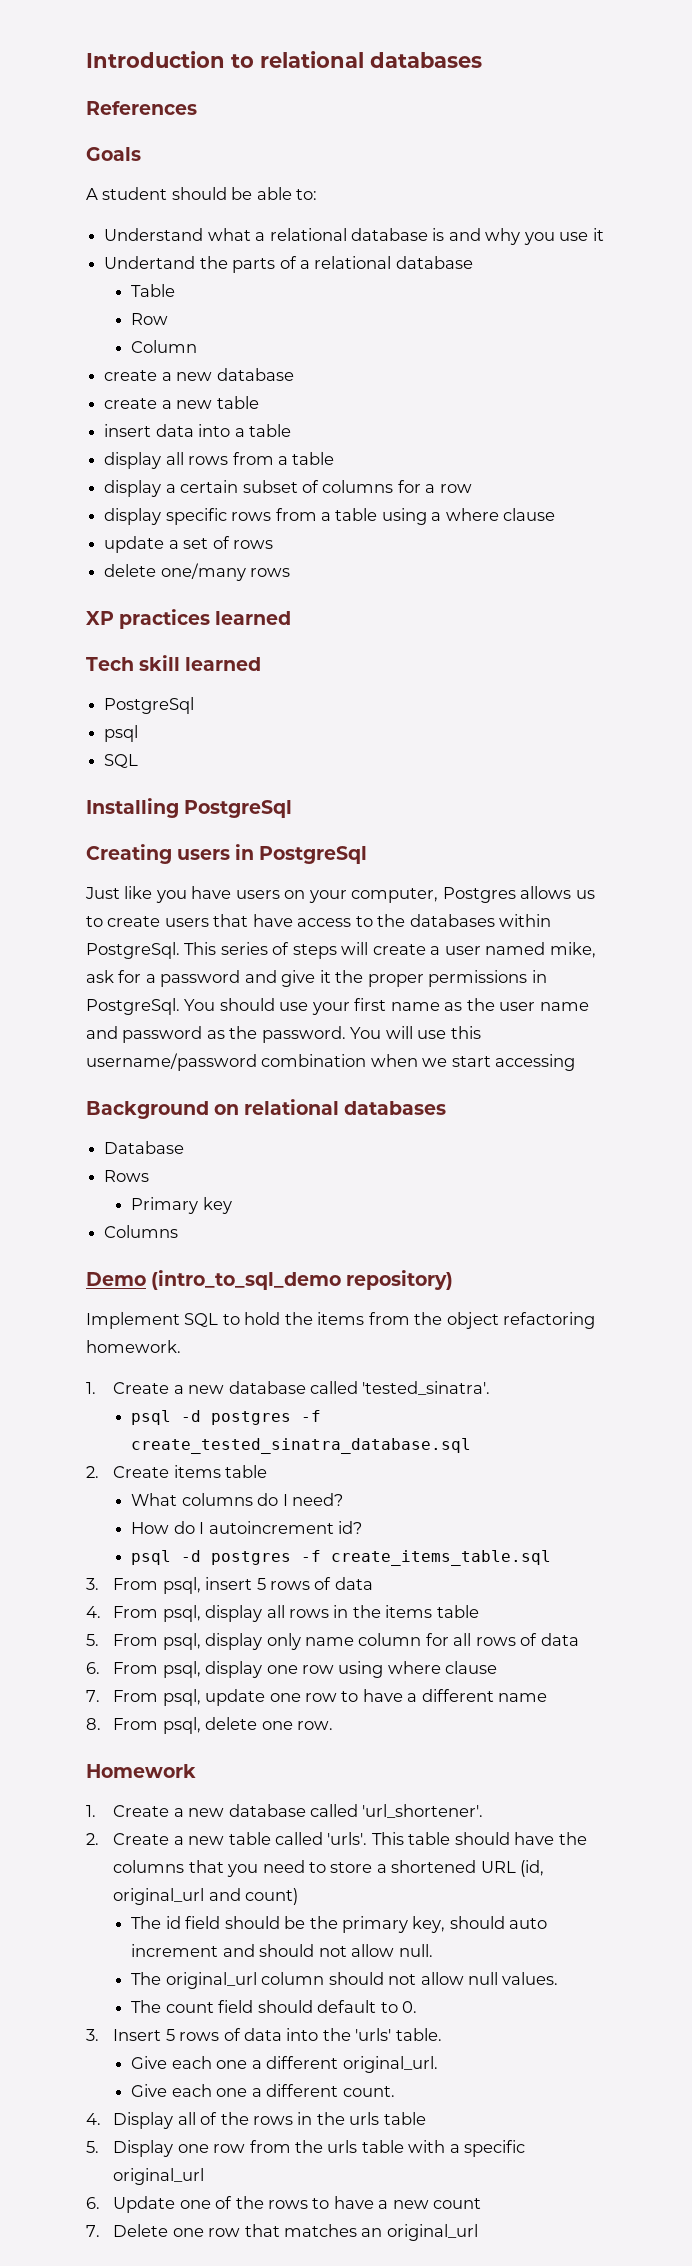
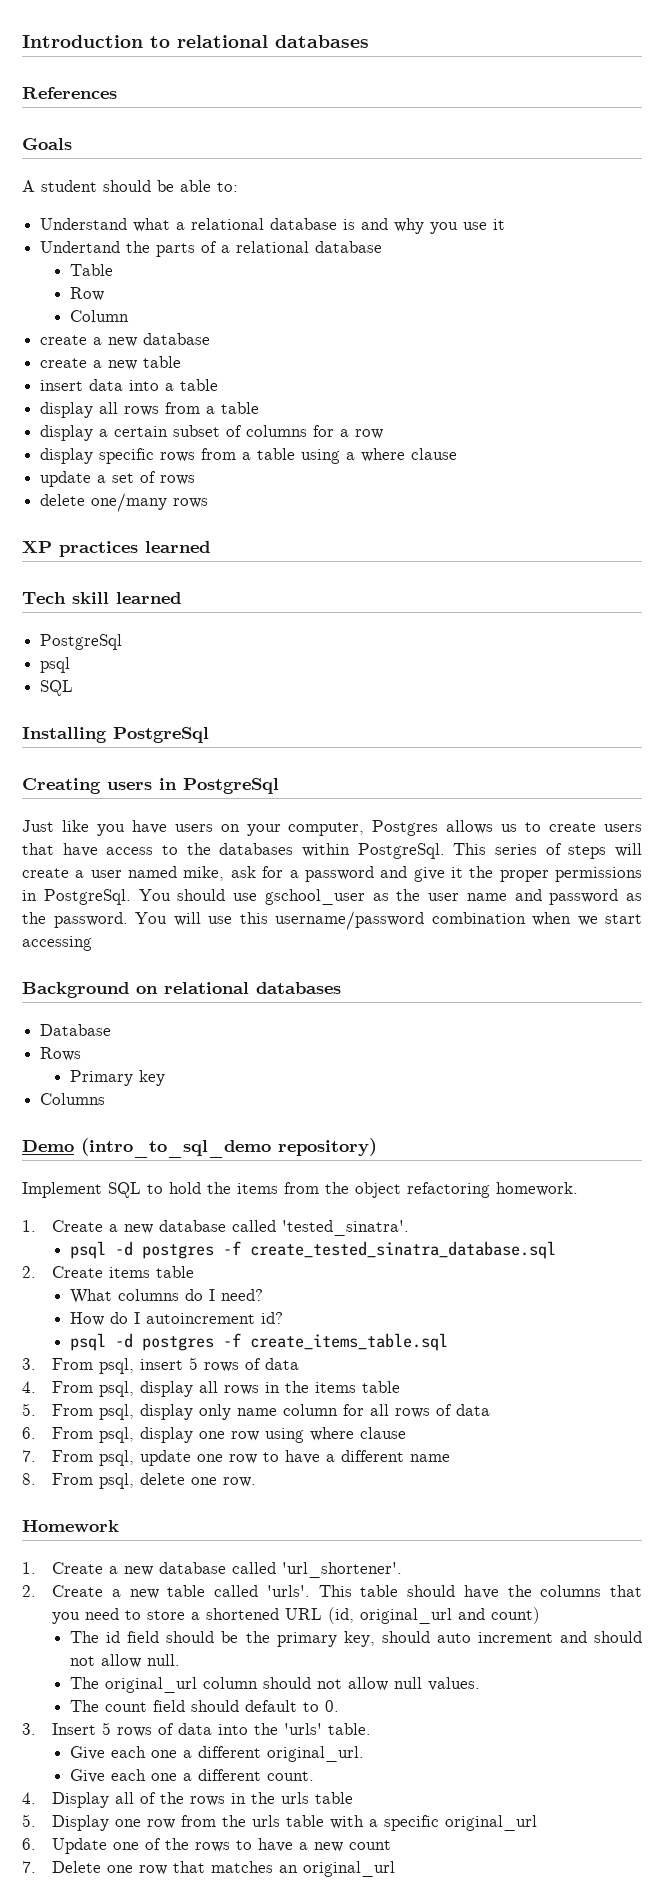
[311,998,440,1015] your first name -> [264,889,365,905] gschool_user

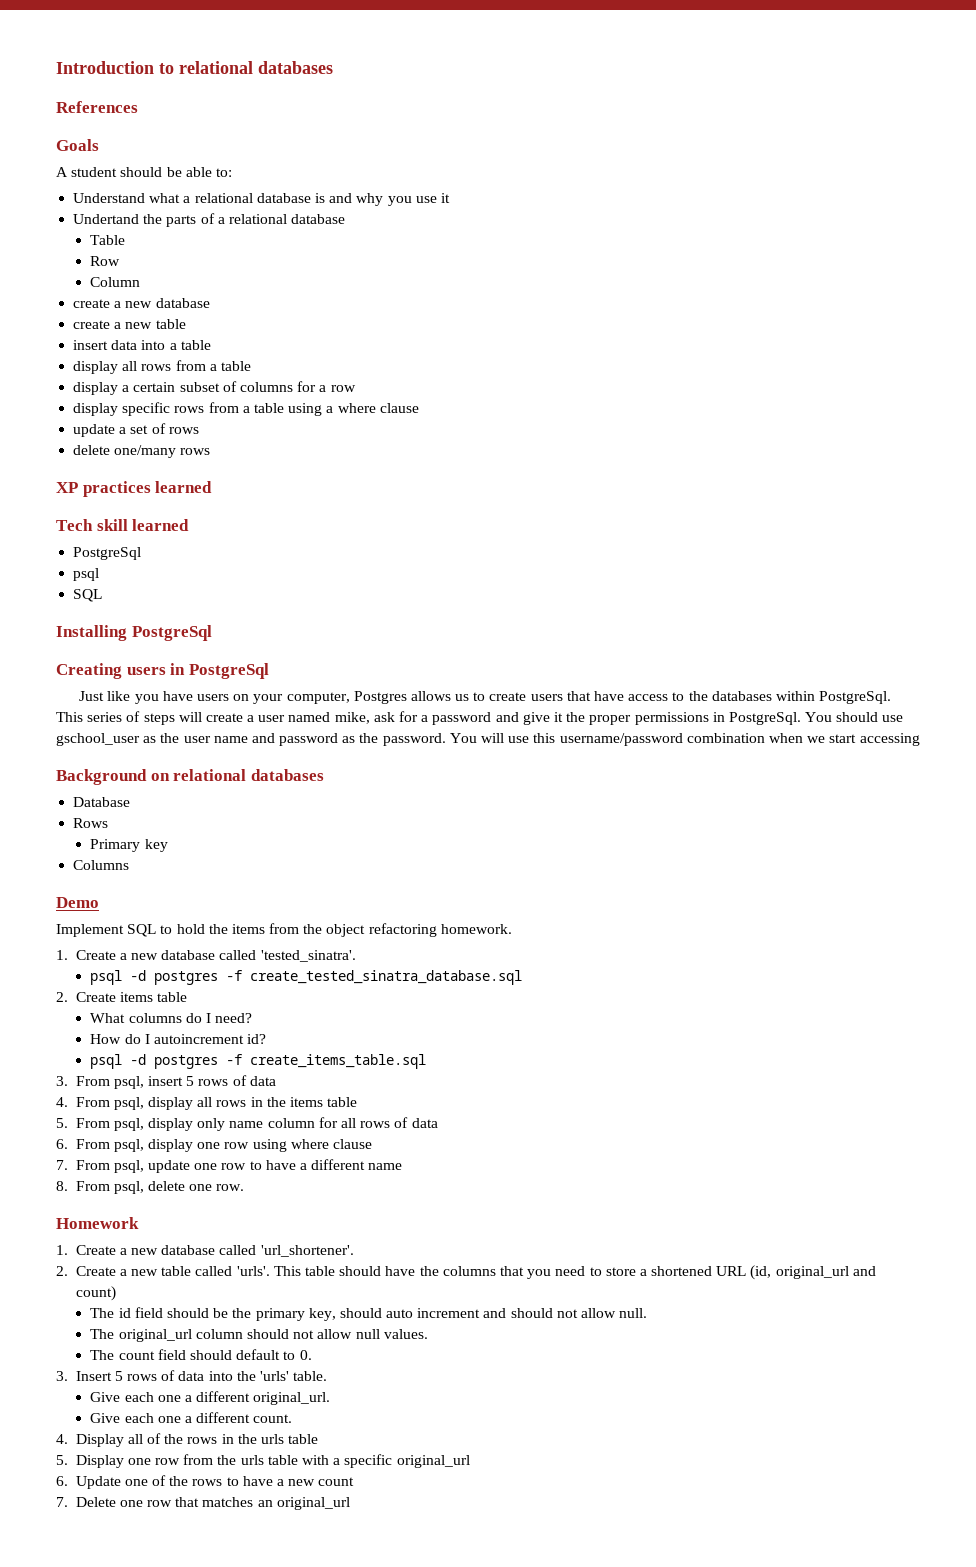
[81,1138,377,1158] (intro_to_sql_demo repository) -> (99, 902) none

